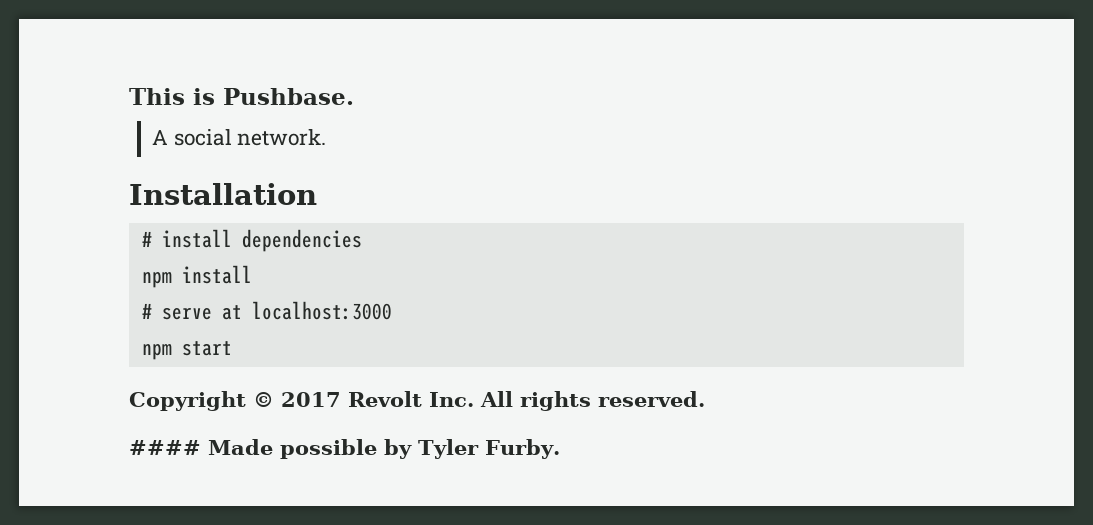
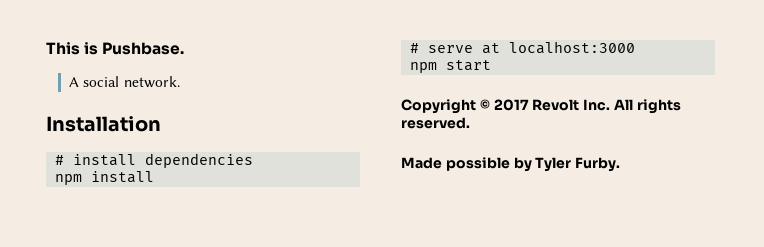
[129,440,201,455] #### -> (470, 123) none

